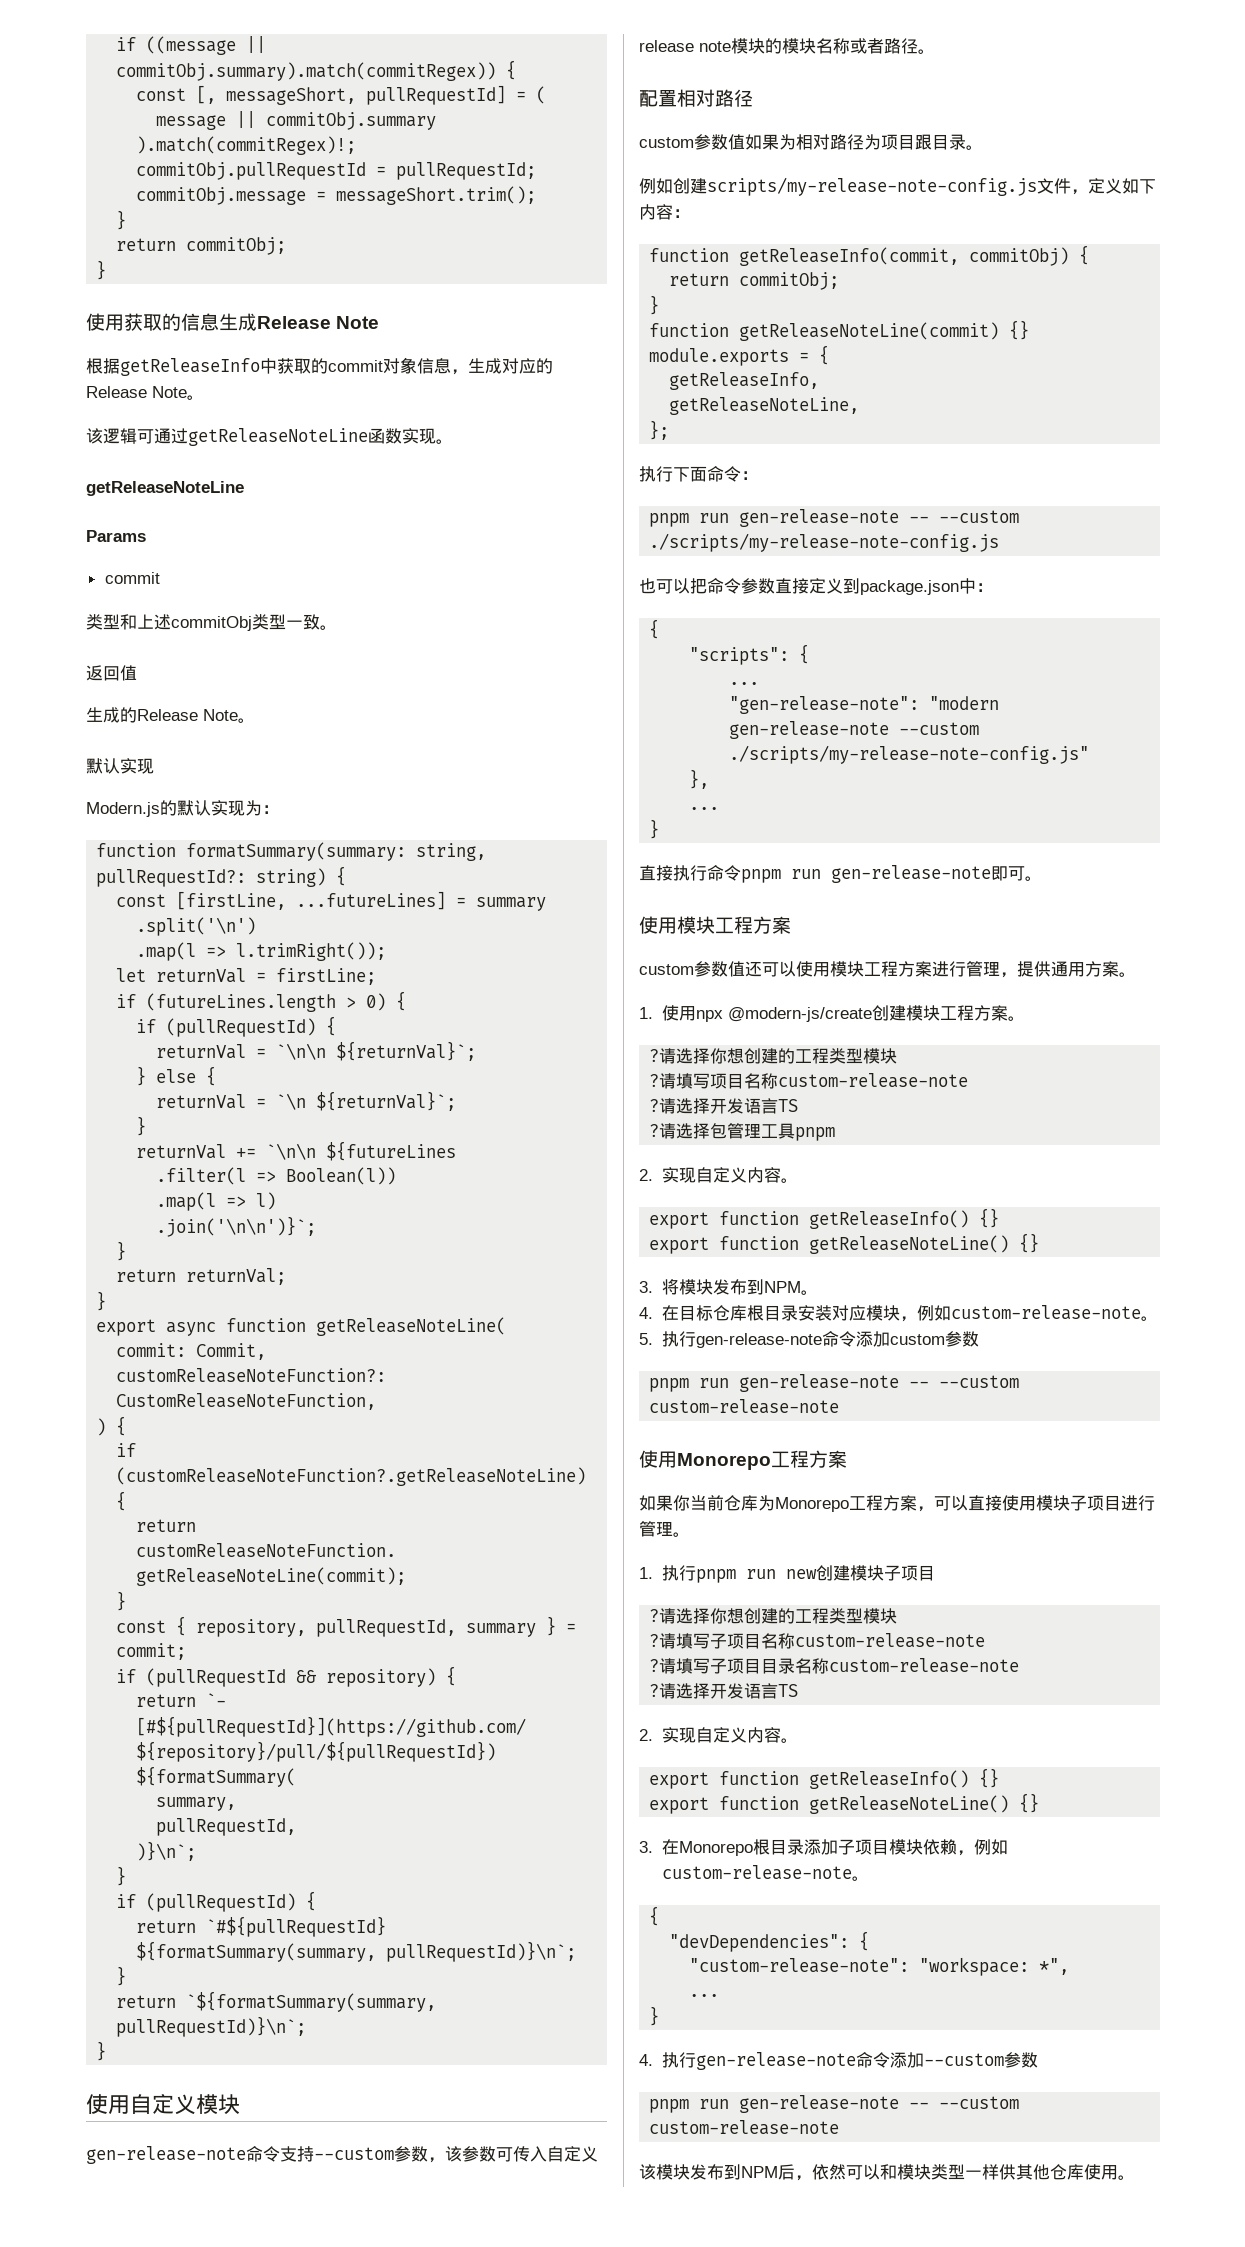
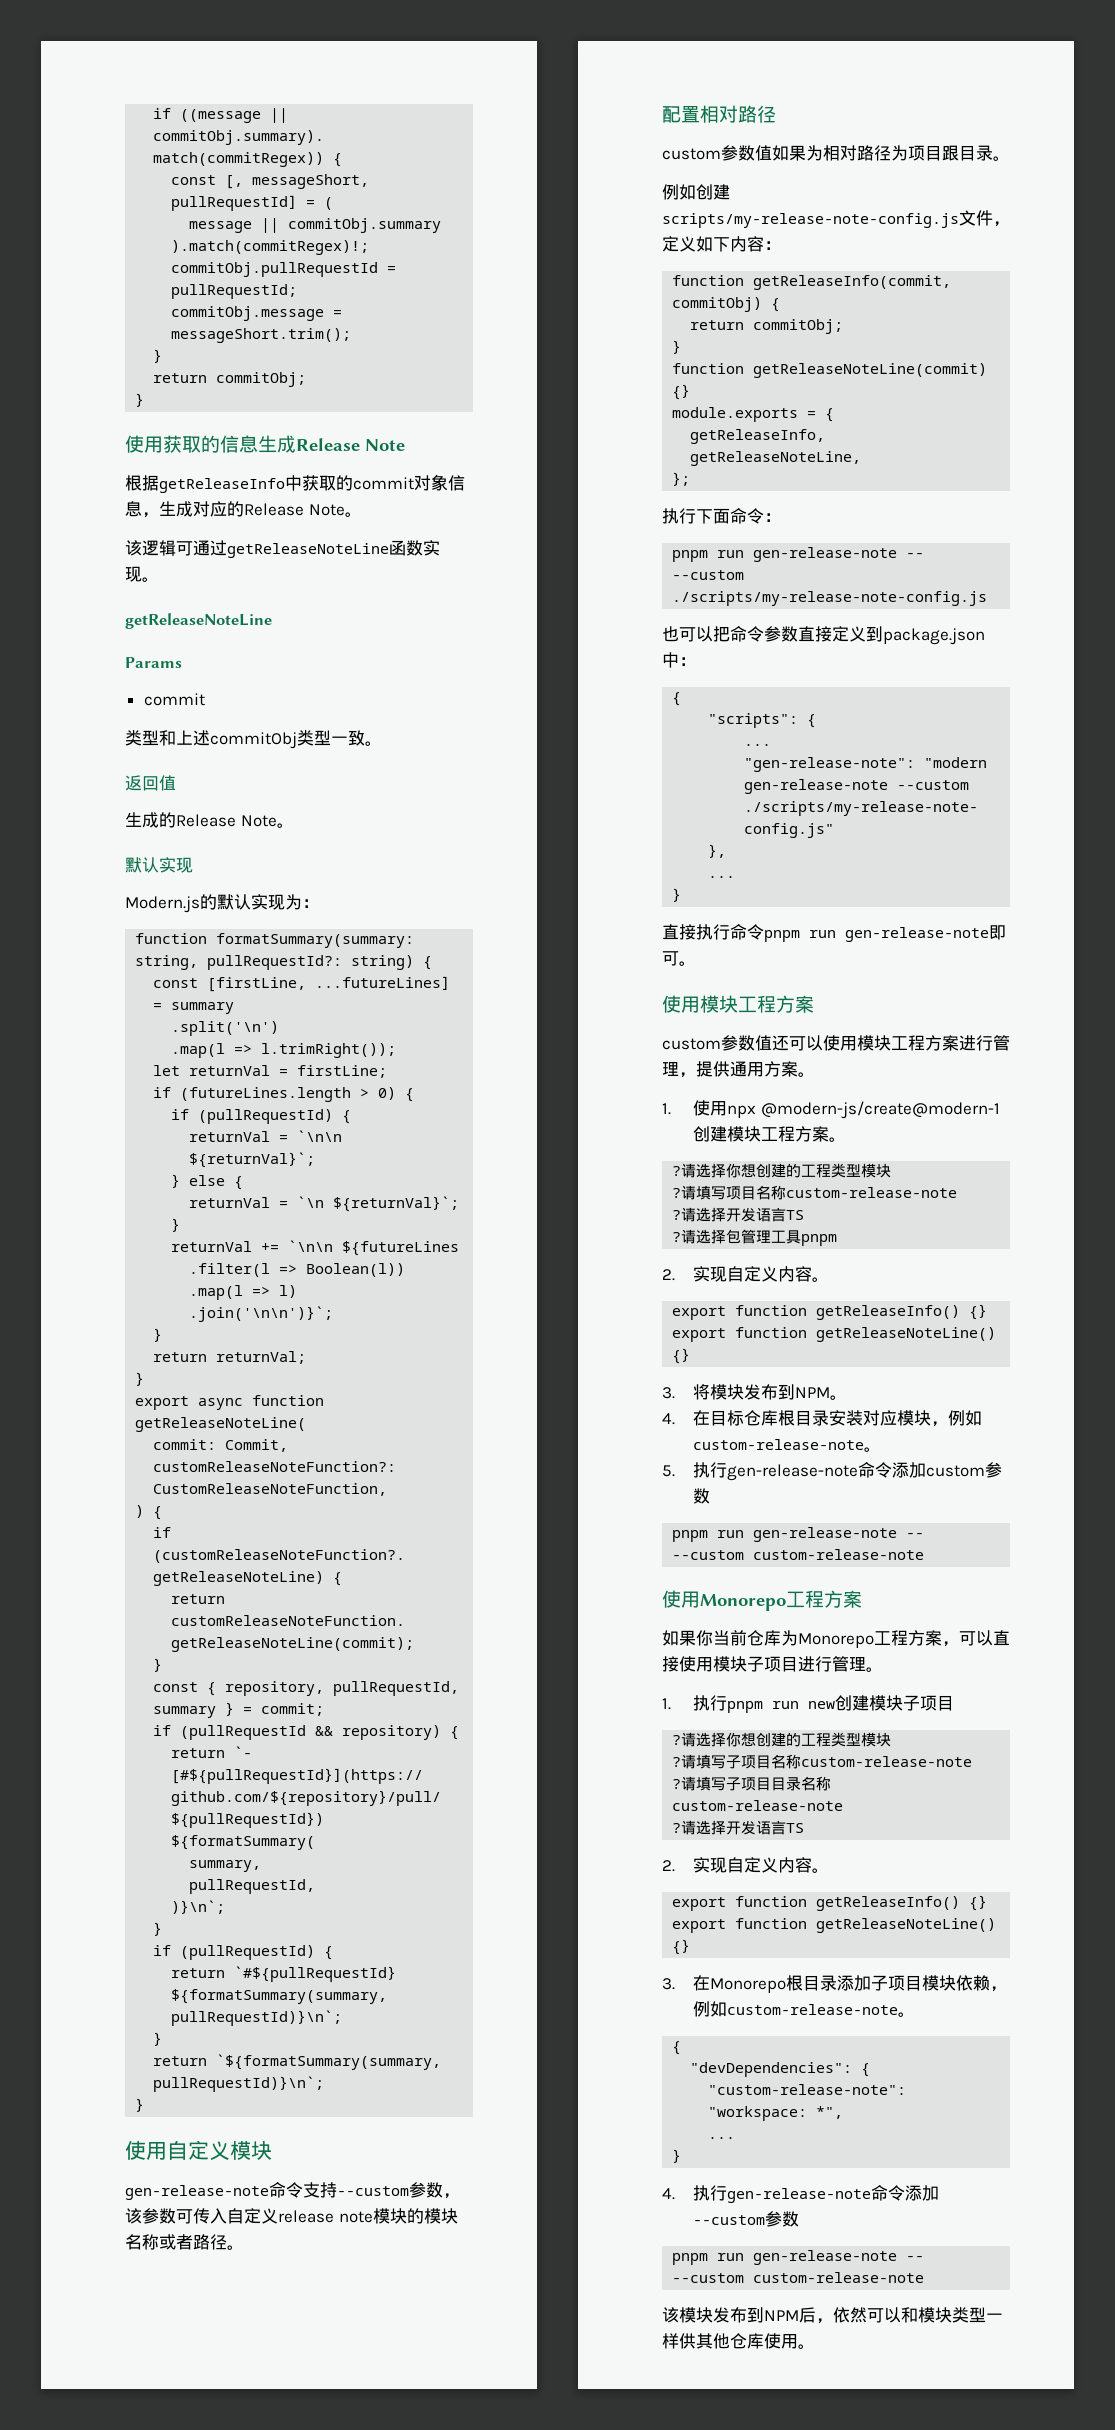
[727,1007,872,1022] @modern-js/create -> [760,1101,1000,1119] @modern-js/create@modern-1

